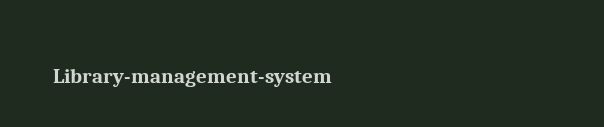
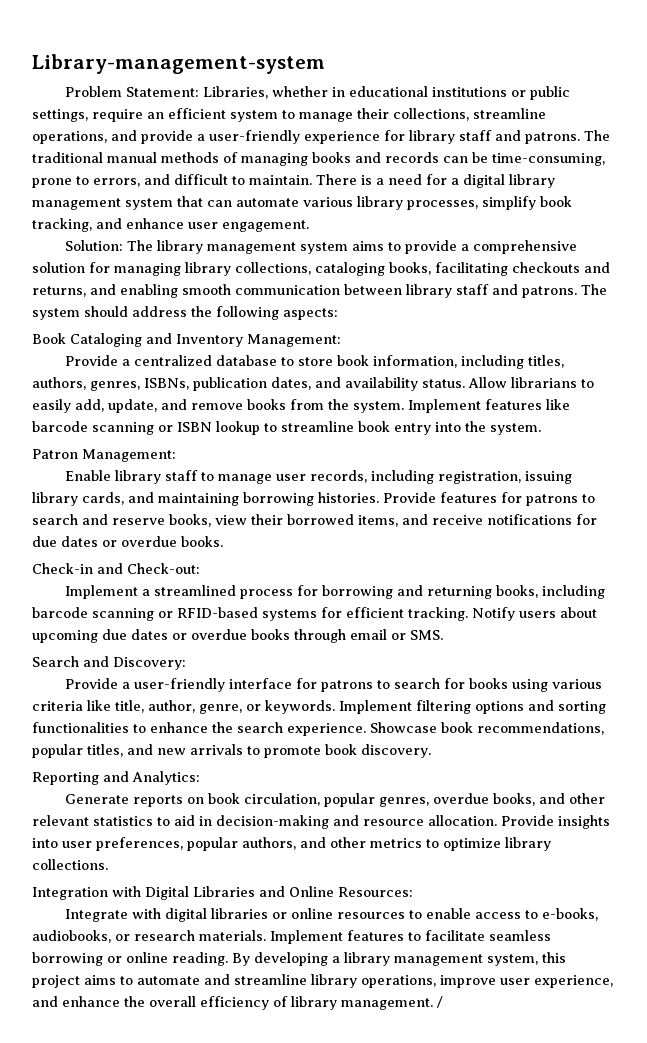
(332, 77) none -> [65,86,571,100] [32,108,546,122] [32,130,610,144] [32,152,605,166] [32,174,555,188] [32,196,572,210] [32,218,309,232] [65,240,578,254] [32,262,610,276] [32,284,607,298] [32,306,338,320] [32,333,341,347] [65,355,565,369] [32,377,594,391] [32,399,570,413] [32,421,541,435] [32,449,176,462] [65,470,573,484] [32,492,595,506] [32,514,597,527] [32,536,223,547] [32,563,200,574] [65,585,606,599] [32,607,597,621] [32,629,443,643] [32,656,186,670] [65,678,603,692] [32,700,606,714] [32,722,604,736] [32,744,431,758] [32,771,200,785] [65,793,606,807] [32,815,610,829] [32,837,551,851] [32,859,108,870] [32,886,413,900] [65,908,599,922] [32,930,551,944] [32,952,566,966] [32,974,613,988] [32,996,443,1010] // Problem Statement: Libraries, whether in educational institutions or public settings, require an efficient system to manage their collections, streamline operations, and provide a user-friendly experience for library staff and patrons. The traditional manual methods of managing books and records can be time-consuming, prone to errors, and difficult to maintain. There is a need for a digital library management system that can automate various library processes, simplify book tracking, and enhance user engagement. // Solution: The library management system aims to provide a comprehensive solution for managing library collections, cataloging books, facilitating checkouts and returns, and enabling smooth communication between library staff and patrons. The system should address the following aspects: // Book Cataloging and Inventory Management: // Provide a centralized database to store book information, including titles, authors, genres, ISBNs, publication dates, and availability status. Allow librarians to easily add, update, and remove books from the system. Implement features like barcode scanning or ISBN lookup to streamline book entry into the system. // Patron Management: // Enable library staff to manage user records, including registration, issuing library cards, and maintaining borrowing histories. Provide features for patrons to search and reserve books, view their borrowed items, and receive notifications for due dates or overdue books. // Check-in and Check-out: // Implement a streamlined process for borrowing and returning books, including barcode scanning or RFID-based systems for efficient tracking. Notify users about upcoming due dates or overdue books through email or SMS. // Search and Discovery: // Provide a user-friendly interface for patrons to search for books using various criteria like title, author, genre, or keywords. Implement filtering options and sorting functionalities to enhance the search experience. Showcase book recommendations, popular titles, and new arrivals to promote book discovery. // Reporting and Analytics: // Generate reports on book circulation, popular genres, overdue books, and other relevant statistics to aid in decision-making and resource allocation. Provide insights into user preferences, popular authors, and other metrics to optimize library collections. // Integration with Digital Libraries and Online Resources: // Integrate with digital libraries or online resources to enable access to e-books, audiobooks, or research materials. Implement features to facilitate seamless borrowing or online reading. By developing a library management system, this project aims to automate and streamline library operations, improve user experience, and enhance the overall efficiency of library management. /

